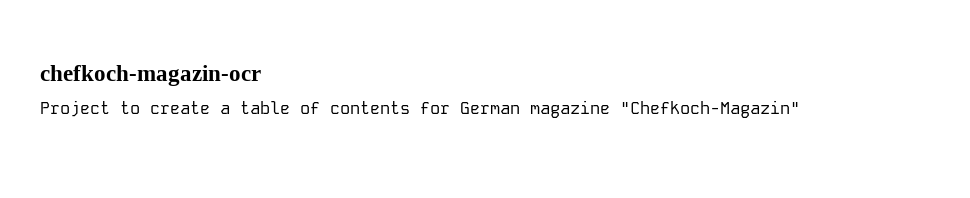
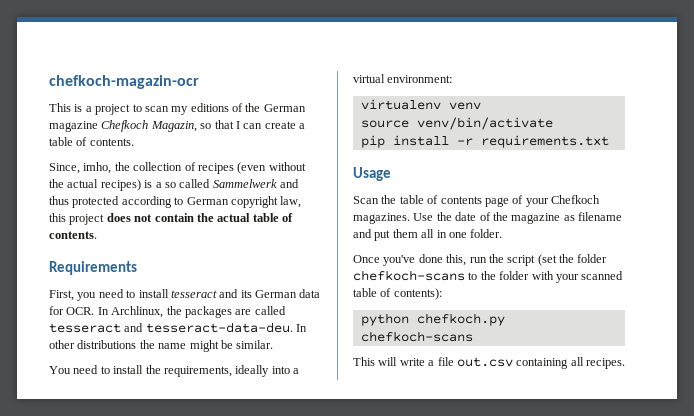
[40,100,800,118] Project to create a table of contents for German magazine "Chefkoch-Magazin" -> [49,103,306,115] [49,120,305,132] [49,137,134,146] [49,162,306,174] [49,179,299,191] [49,196,302,208] [49,213,293,225] [49,231,97,239] [49,261,137,275] [49,289,321,301] [49,306,286,318] [49,322,308,333] [49,340,274,352] [49,365,299,377] [353,74,453,83] [360,99,481,110] [360,117,553,130] [360,135,609,148] [353,167,391,181] [353,195,600,207] [353,212,622,224] [353,229,503,241] [353,254,608,266] [353,270,624,283] [353,288,442,300] [360,313,505,326] [360,331,473,342] [353,357,625,369] This is a project to scan my editions of the German magazine Chefkoch Magazin, so that I can create a table of contents. // Since, imho, the collection of recipes (even without the actual recipes) is a so called Sammelwerk and thus protected according to German copyright law, this project does not contain the actual table of contents. // Requirements // First, you need to install tesseract and its German data for OCR. In Archlinux, the packages are called tesseract and tesseract-data-deu. In other distributions the name might be similar. // You need to install the requirements, ideally into a virtual environment: // virtualenv venv // source venv/bin/activate // pip install -r requirements.txt // Usage // Scan the table of contents page of your Chefkoch magazines. Use the date of the magazine as filename and put them all in one folder. // Once you've done this, run the script (set the folder chefkoch-scans to the folder with your scanned table of contents): // python chefkoch.py chefkoch-scans // This will write a file out.csv containing all recipes.

